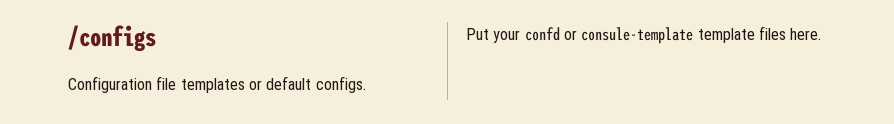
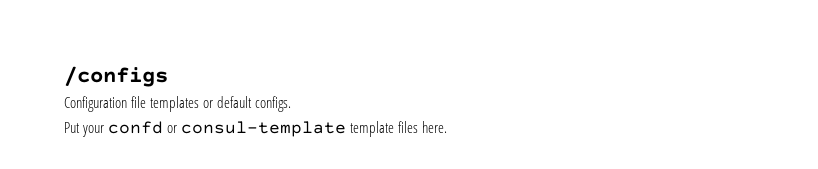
[581,27,694,44] consule-template -> [181,121,347,137] consul-template

